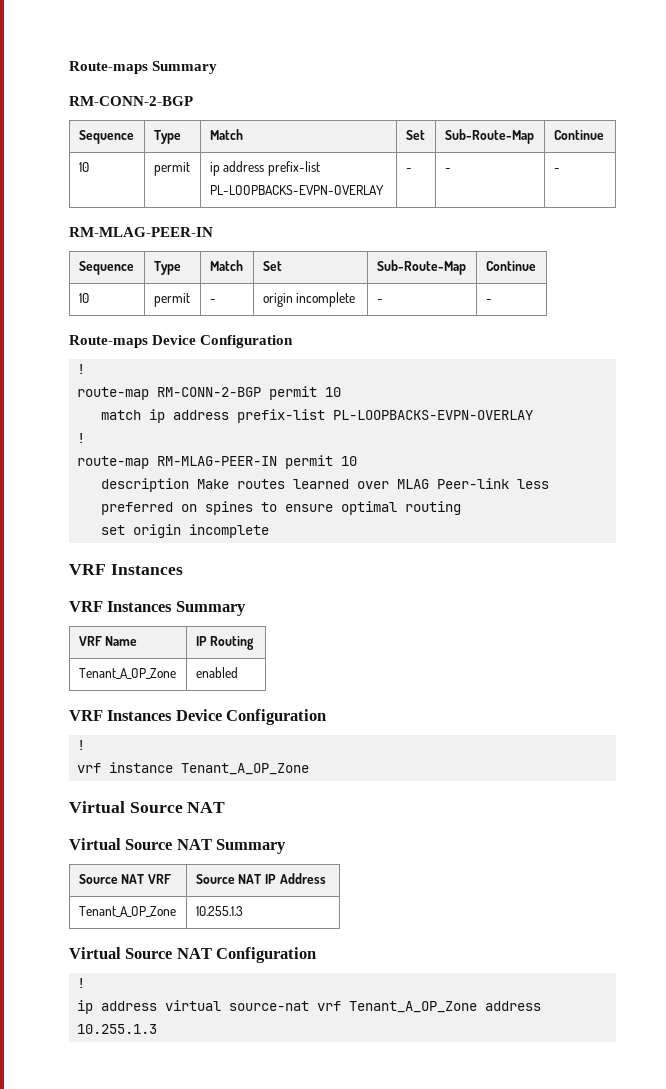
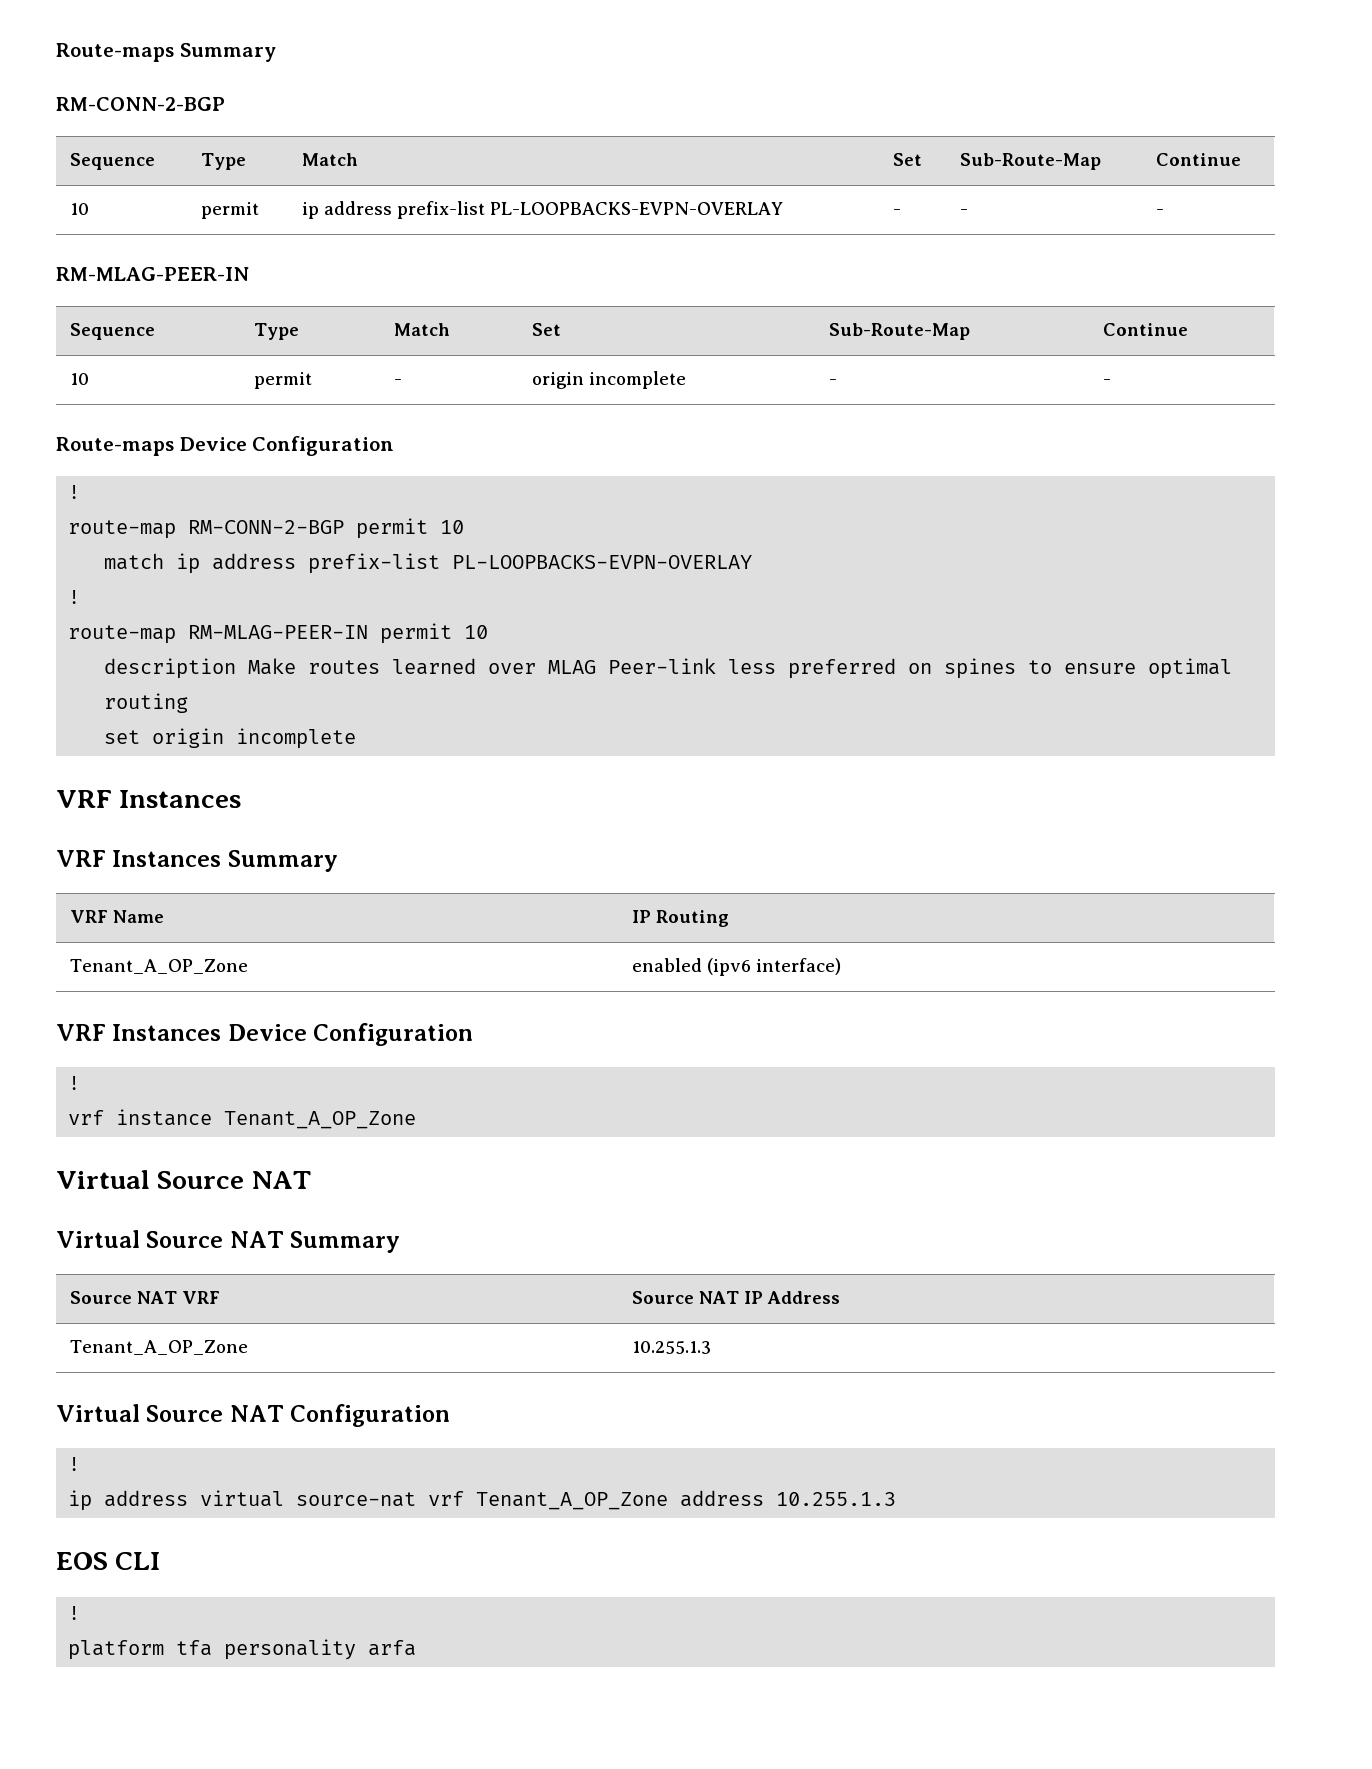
(238, 672) none -> [707,958,842,976] (ipv6 interface)
(158, 1029) none -> [56,1552,161,1570] [68,1606,81,1620] [68,1639,417,1660] // EOS CLI // ! // platform tfa personality arfa

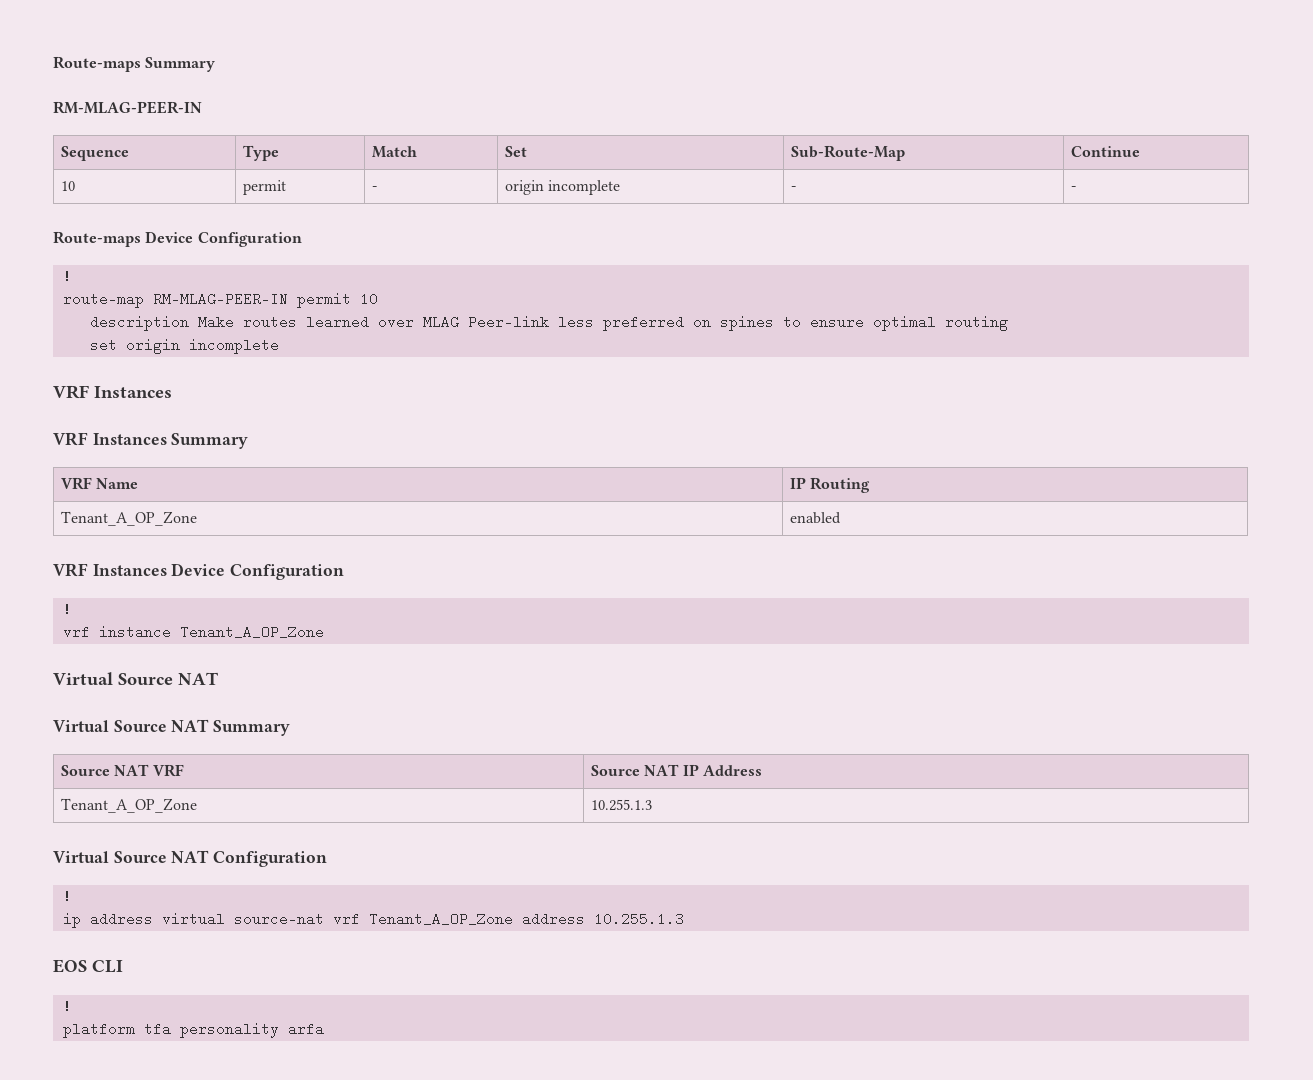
[56,97,225,111] [70,153,156,170] [201,153,247,170] [302,153,359,166] [893,153,923,166] [960,153,1102,170] [1156,153,1242,166] [70,203,90,215] [201,202,260,219] [302,201,784,219] [893,209,902,215] [960,209,969,215] [1156,209,1165,215] // RM-CONN-2-BGP // Sequence | Type | Match | Set | Sub-Route-Map | Continue // 10 | permit | ip address prefix-list PL-LOOPBACKS-EVPN-OVERLAY | - | - | - -> (216, 64) none
[68,518,465,539] [104,553,753,574] [68,590,81,604] // route-map RM-CONN-2-BGP permit 10 // match ip address prefix-list PL-LOOPBACKS-EVPN-OVERLAY // ! -> (72, 276) none
[707,958,842,976] (ipv6 interface) -> (842, 518) none

